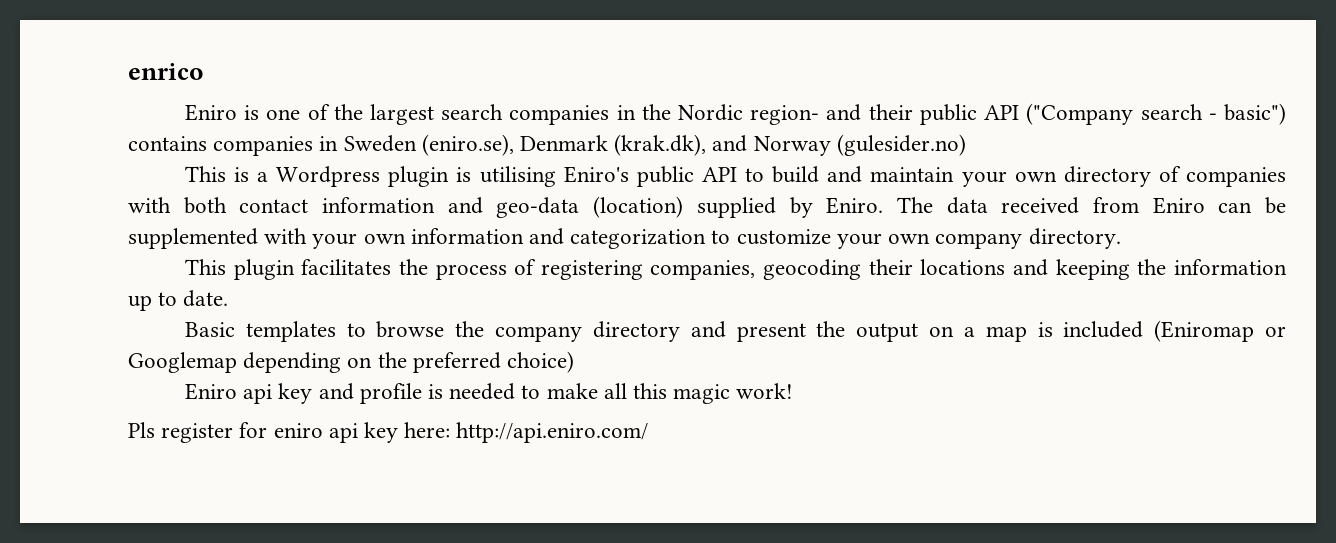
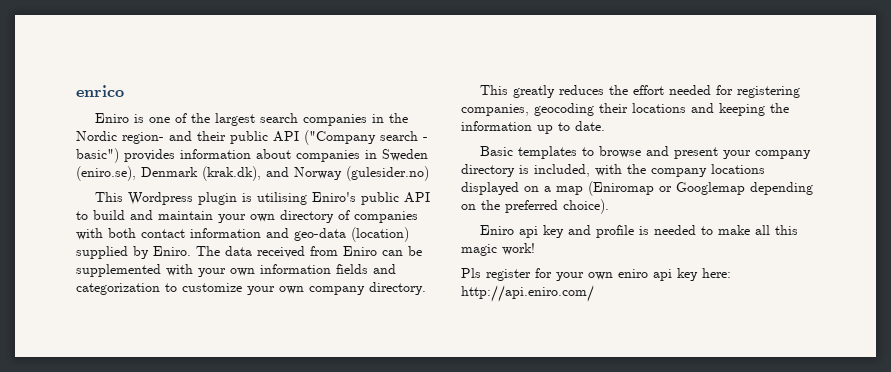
[128,136,207,151] contains -> [124,149,291,162] provides information about
[234,167,269,182] is a -> (123, 197) none
(524, 236) none -> [336,264,368,274] fields
[233,259,537,280] plugin facilitates the process of -> [512,85,733,98] greatly reduces the effort needed for
[455,321,919,342] the company directory and present the output -> [645,146,811,159] [461,164,765,177] [461,182,519,195] and present your company directory is included, with the company locations displayed
[1037,321,1144,338] is included -> (583, 190) none
[507,351,575,373] choice) -> [563,199,609,214] choice).
(268, 430) none -> [556,272,613,281] your own

